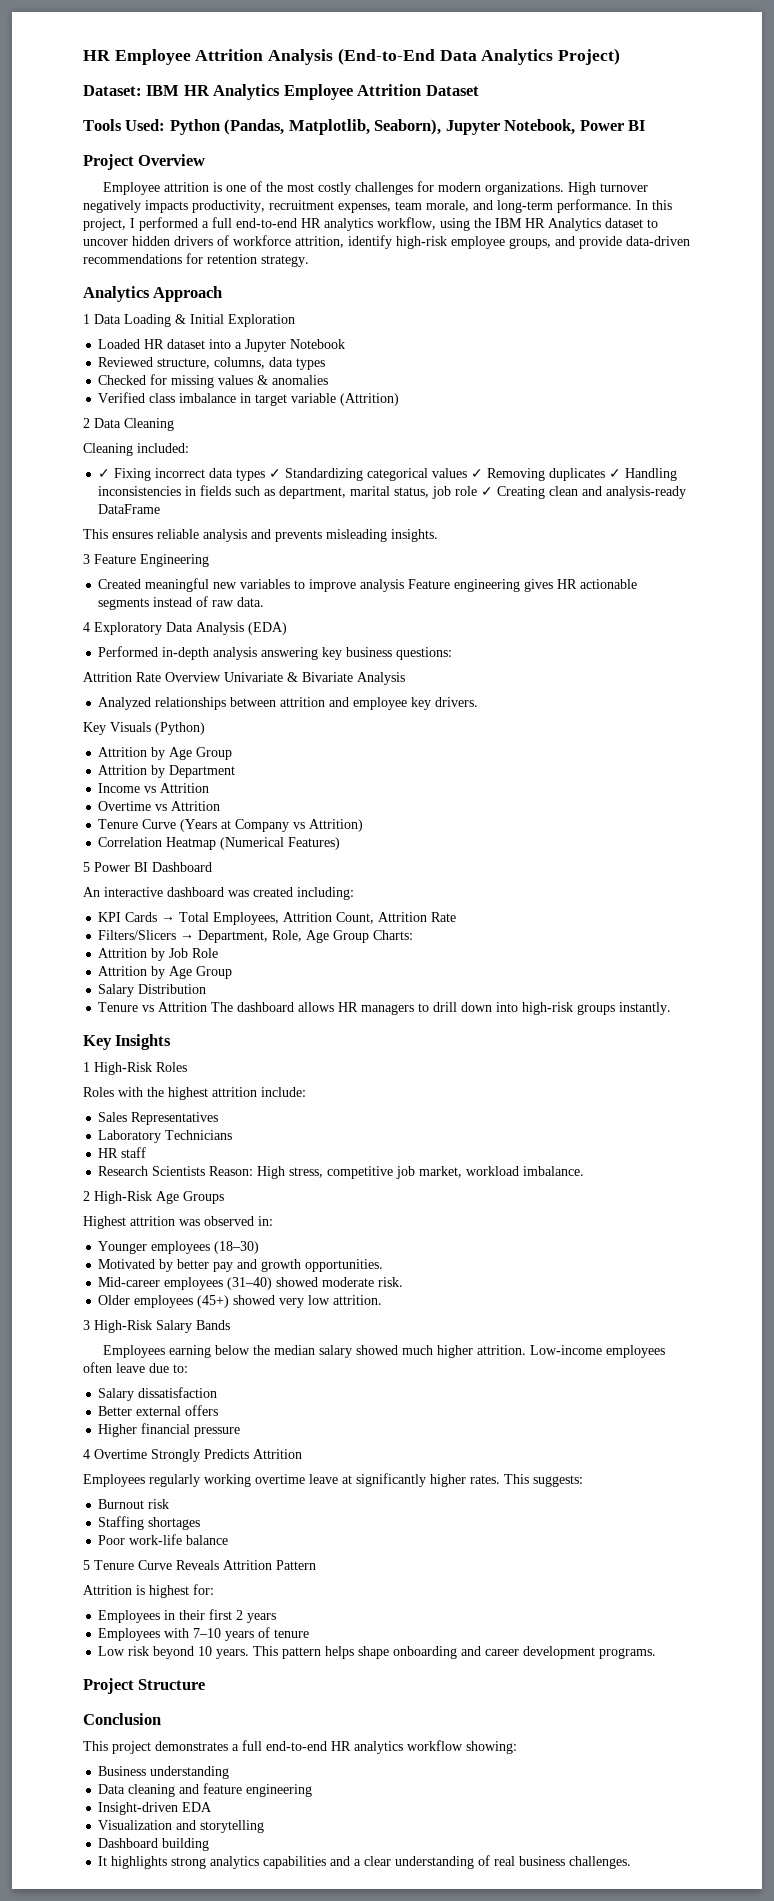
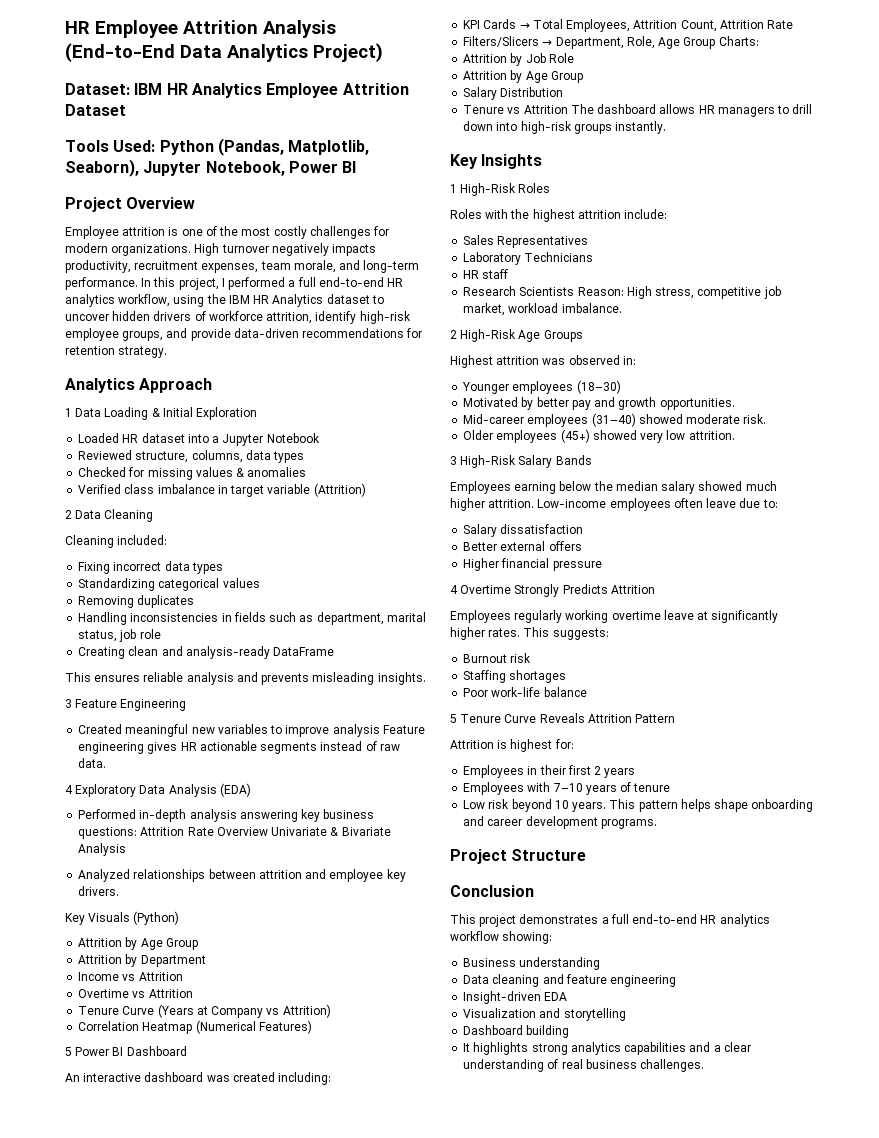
[98,469,111,478] ✓ -> (168, 540) none
[269,469,282,478] ✓ -> (223, 568) //
[471,469,484,478] ✓ -> (260, 583) //
[609,469,622,478] ✓ -> (195, 601) //
[481,487,494,496] ✓ -> (161, 634) //
(453, 653) // -> (138, 833) none

